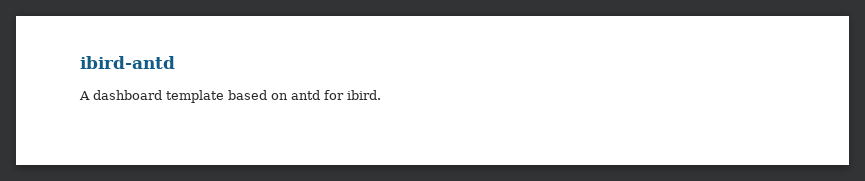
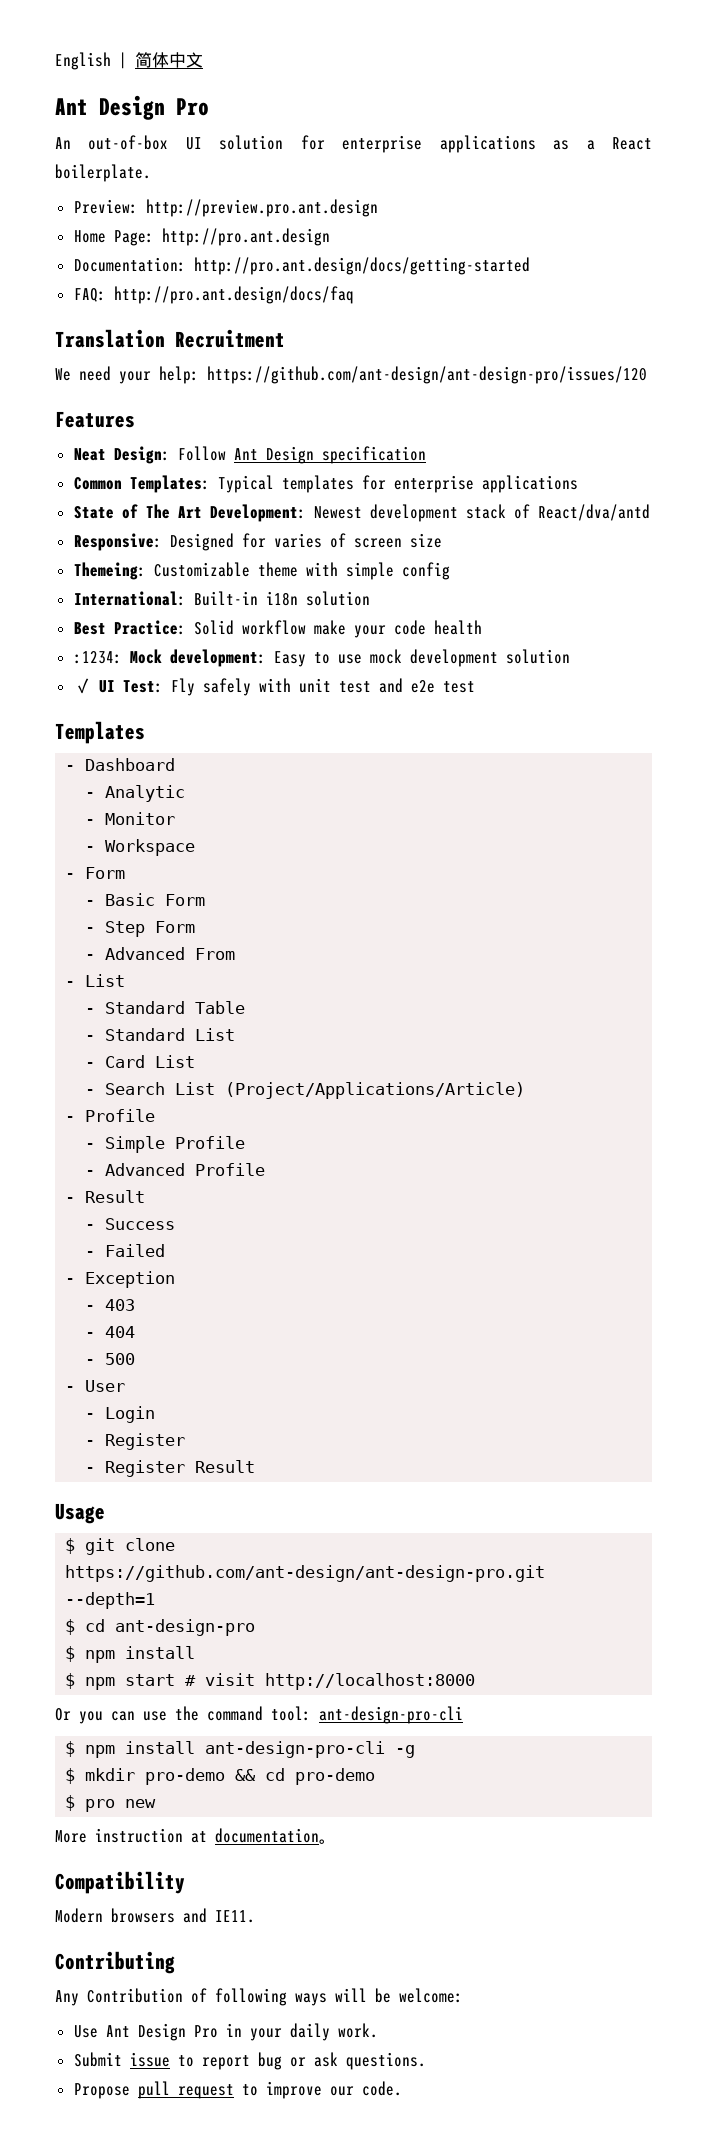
[80,56,175,69] [79,90,381,103] ibird-antd // A dashboard template based on antd for ibird. -> [55,52,203,70] [55,95,209,120] [55,135,652,153] [55,164,151,182] [73,199,378,217] [73,228,330,246] [73,257,530,275] [73,286,354,304] [55,329,285,348] [55,366,647,384] [55,411,135,428] [73,446,426,464] [73,475,578,493] [73,504,650,522] [73,533,442,551] [73,562,450,580] [73,591,370,606] [73,620,482,638] [73,649,570,667] [73,678,475,696] [55,721,145,744] [65,758,176,771] [85,785,186,802] [85,812,176,825] [85,839,196,856] [65,867,126,879] [85,893,206,906] [85,921,196,937] [85,947,236,960] [65,974,126,987] [85,1001,246,1014] [85,1028,236,1041] [85,1055,196,1068] [85,1082,526,1099] [65,1109,156,1122] [85,1136,246,1153] [85,1163,266,1176] [65,1190,146,1203] [85,1218,176,1230] [85,1244,166,1257] [65,1271,176,1288] [85,1299,136,1311] [85,1326,136,1338] [85,1353,136,1365] [65,1380,126,1392] [85,1406,156,1423] [85,1433,186,1450] [85,1460,256,1477] [55,1503,105,1524] [65,1538,176,1555] [65,1565,546,1582] [65,1592,156,1609] [65,1619,256,1636] [65,1646,196,1663] [65,1673,476,1690] [55,1706,463,1724] [65,1741,416,1758] [65,1768,376,1785] [65,1795,157,1812] [55,1828,336,1844] [55,1871,185,1894] [55,1908,255,1923] [55,1951,175,1974] [55,1988,463,2006] [73,2023,378,2041] [73,2052,426,2070] [73,2081,402,2099] English | 简体中文 // Ant Design Pro // An out-of-box UI solution for enterprise applications as a React boilerplate. // Preview: http://preview.pro.ant.design // Home Page: http://pro.ant.design // Documentation: http://pro.ant.design/docs/getting-started // FAQ: http://pro.ant.design/docs/faq // Translation Recruitment // We need your help: https://github.com/ant-design/ant-design-pro/issues/120 // Features // Neat Design: Follow Ant Design specification // Common Templates: Typical templates for enterprise applications // State of The Art Development: Newest development stack of React/dva/antd // Responsive: Designed for varies of screen size // Themeing: Customizable theme with simple config // International: Built-in i18n solution // Best Practice: Solid workflow make your code health // :1234: Mock development: Easy to use mock development solution // ✓ UI Test: Fly safely with unit test and e2e test // Templates // - Dashboard // - Analytic // - Monitor // - Workspace // - Form // - Basic Form // - Step Form // - Advanced From // - List // - Standard Table // - Standard List // - Card List // - Search List (Project/Applications/Article) // - Profile // - Simple Profile // - Advanced Profile // - Result // - Success // - Failed // - Exception // - 403 // - 404 // - 500 // - User // - Login // - Register // - Register Result // Usage // $ git clone https://github.com/ant-design/ant-design-pro.git --depth=1 // $ cd ant-design-pro // $ npm install // $ npm start # visit http://localhost:8000 // Or you can use the command tool: ant-design-pro-cli // $ npm install ant-design-pro-cli -g // $ mkdir pro-demo && cd pro-demo // $ pro new // More instruction at documentation。 // Compatibility // Modern browsers and IE11. // Contributing // Any Contribution of following ways will be welcome: // Use Ant Design Pro in your daily work. // Submit issue to report bug or ask questions. // Propose pull request to improve our code.

